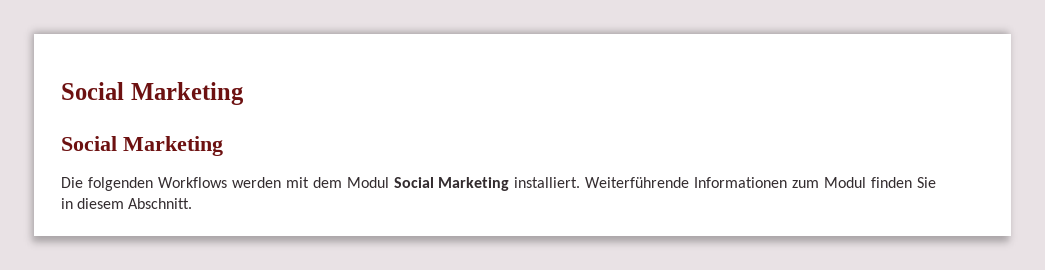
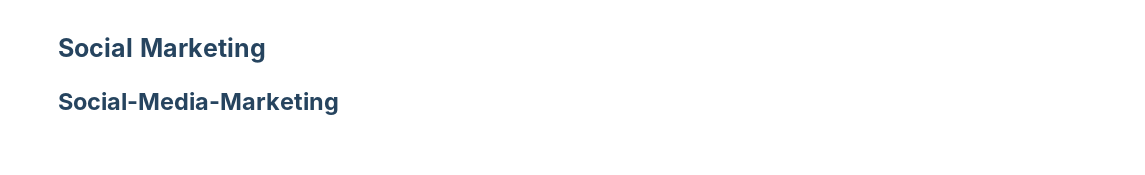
[61,82,244,105] [61,136,223,156] [61,177,936,191] [61,198,193,209] Social Marketing // Social Marketing // Die folgenden Workflows werden mit dem Modul Social Marketing installiert. Weiterführende Informationen zum Modul finden Sie in diesem Abschnitt. -> [58,37,266,63] [58,92,339,115] Social Marketing // Social-Media-Marketing

